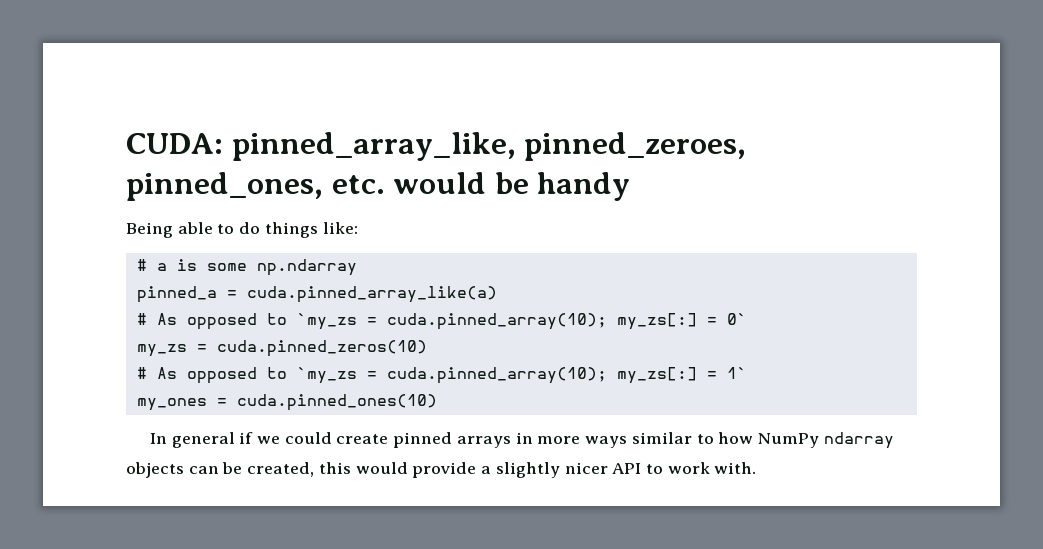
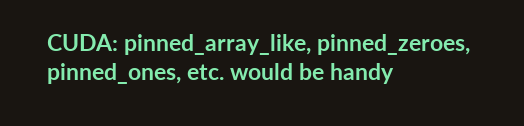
[126,222,358,238] [136,259,357,276] [136,286,497,303] [136,313,747,330] [136,340,427,357] [136,367,747,384] [136,394,437,411] [149,432,894,449] [126,462,757,478] // Being able to do things like: // # a is some np.ndarray // pinned_a = cuda.pinned_array_like(a) // # As opposed to `my_zs = cuda.pinned_array(10); my_zs[:] = 0` // my_zs = cuda.pinned_zeros(10) // # As opposed to `my_zs = cuda.pinned_array(10); my_zs[:] = 1` // my_ones = cuda.pinned_ones(10) // In general if we could create pinned arrays in more ways similar to how NumPy ndarray objects can be created, this would provide a slightly nicer API to work with. -> (395, 73) none

